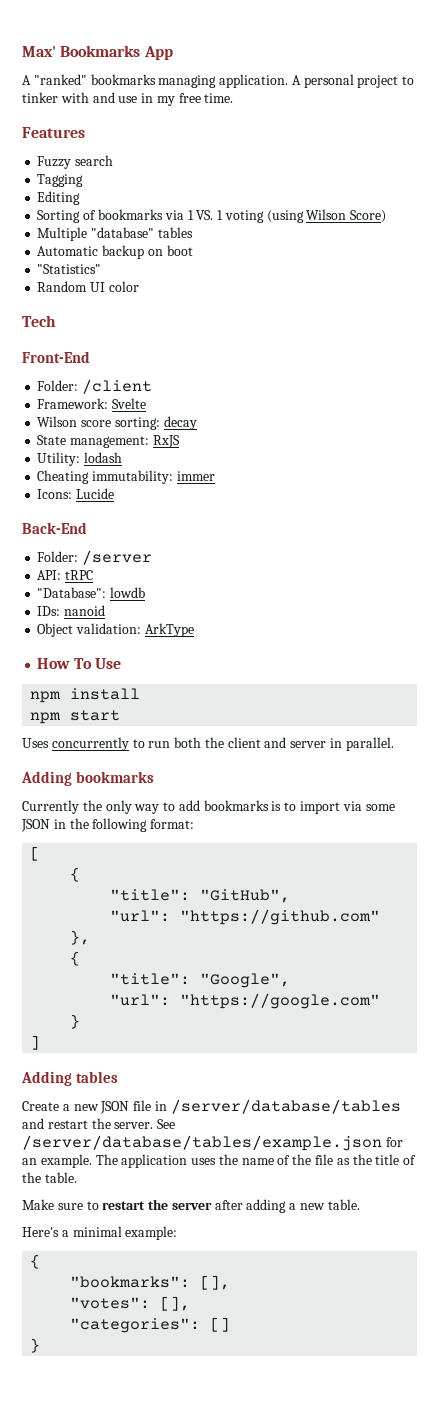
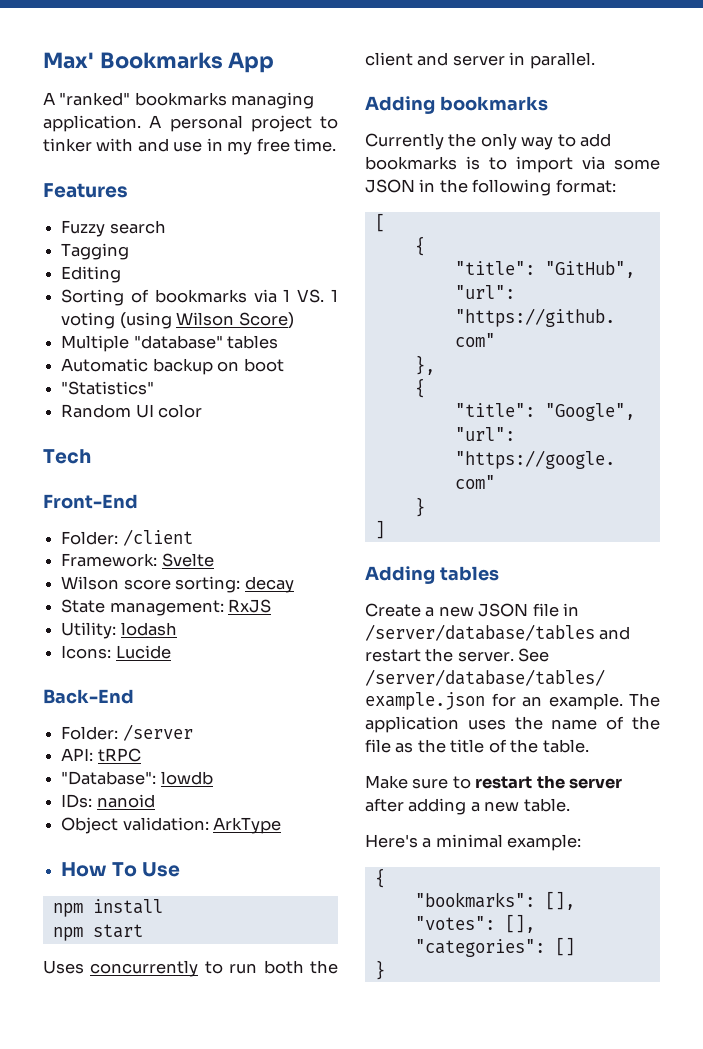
[37,470,215,484] // Cheating immutability: immer -> (177, 629) none

